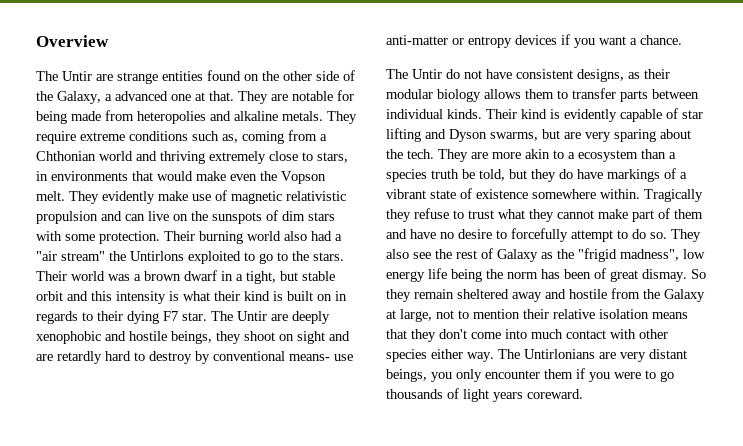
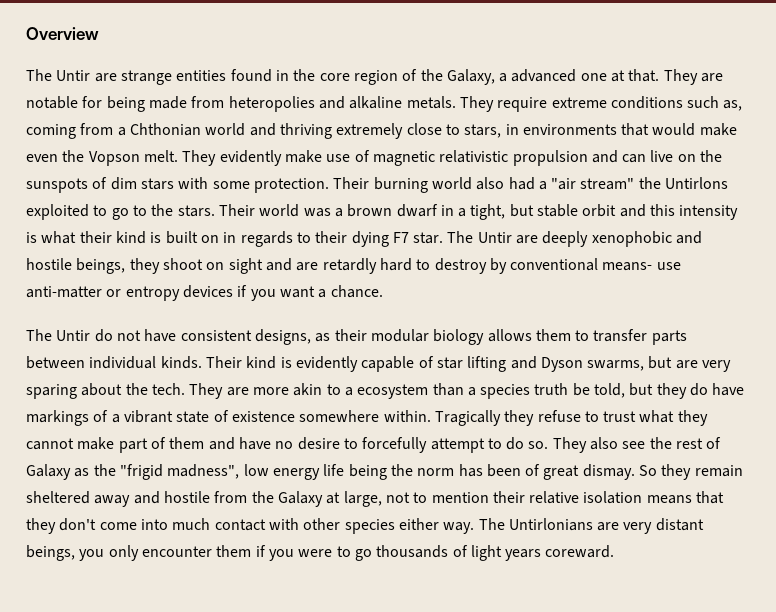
[244,71,339,81] on the other side -> [275,69,398,85] in the core region

